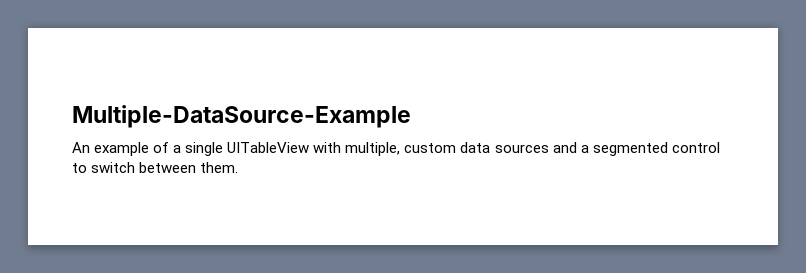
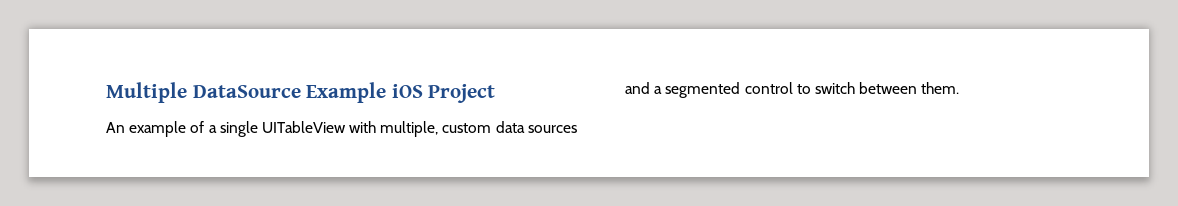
[72,105,411,128] Multiple-DataSource-Example -> [106,82,496,103] Multiple DataSource Example iOS Project

